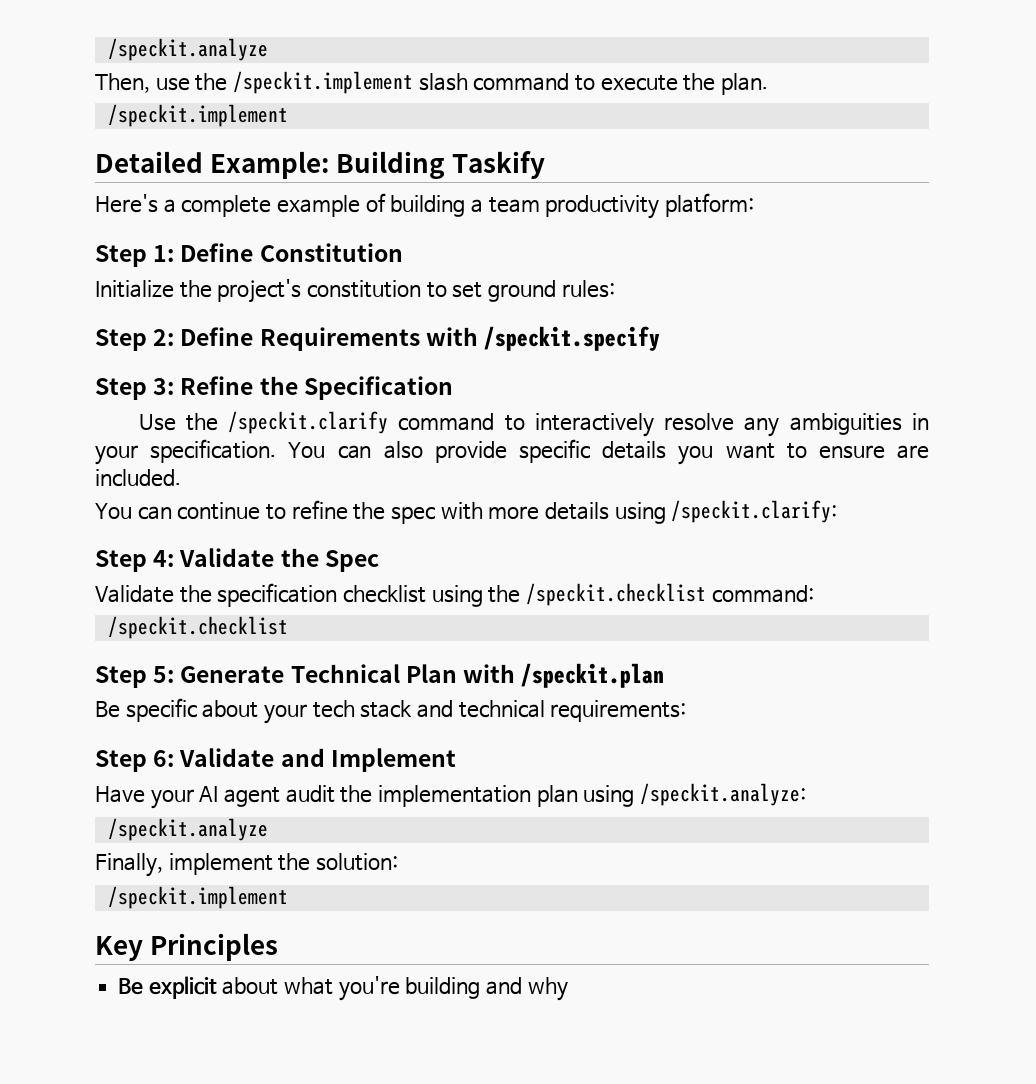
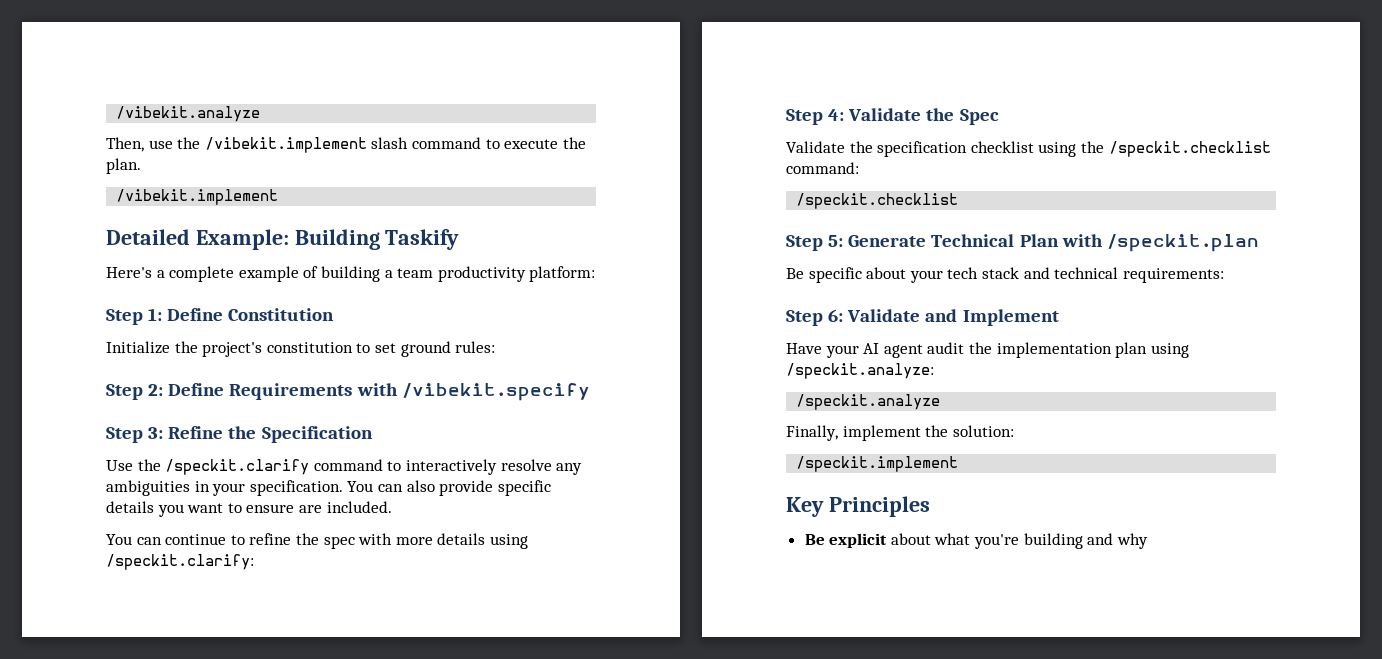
[107,38,268,61] /speckit.analyze -> [116,106,261,122] /vibekit.analyze
[233,71,414,94] /speckit.implement -> [204,137,367,153] /vibekit.implement
[107,104,288,127] /speckit.implement -> [116,189,279,205] /vibekit.implement
[484,326,661,351] /speckit.specify -> [401,383,590,401] /vibekit.specify

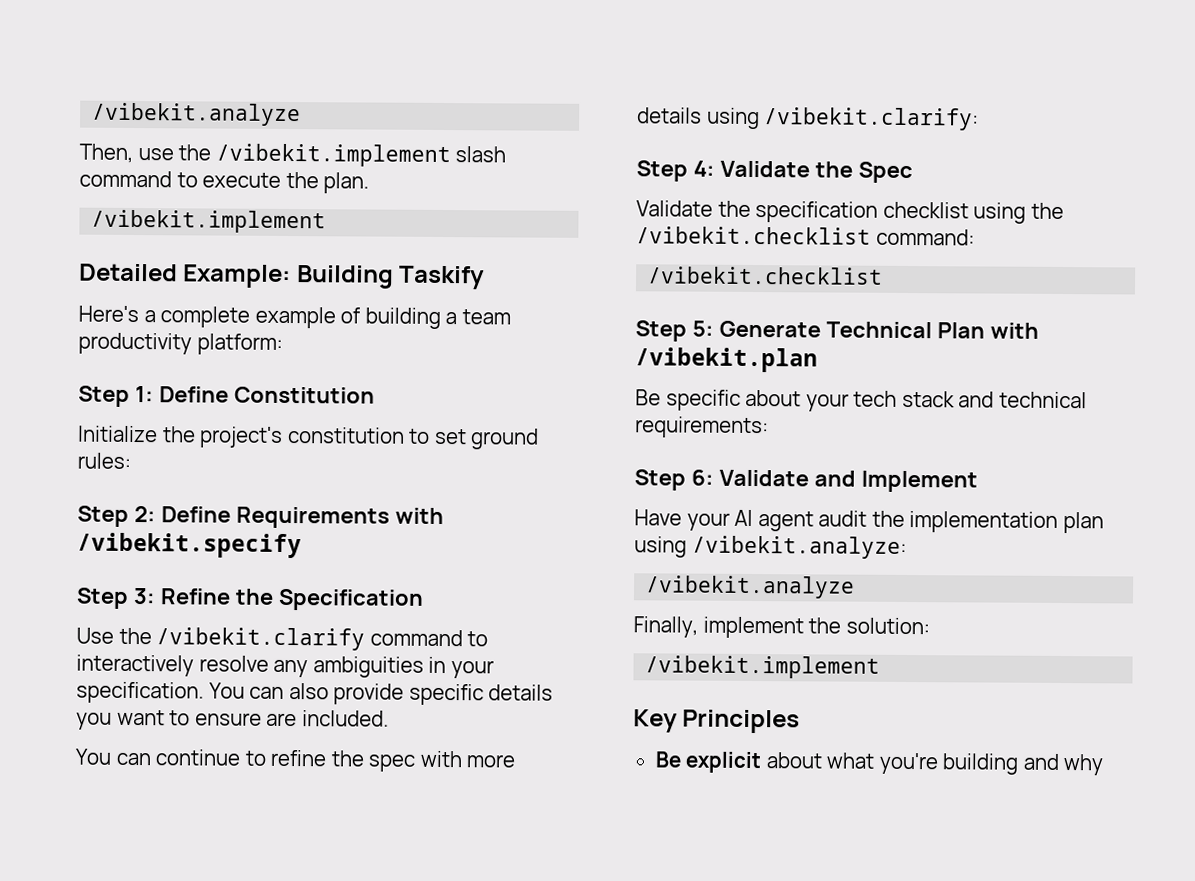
[165,459,310,475] /speckit.clarify -> [156,627,366,651] /vibekit.clarify
[106,554,254,570] /speckit.clarify: -> [764,107,980,131] /vibekit.clarify:
[1108,141,1271,157] /speckit.checklist -> [636,226,871,245] /vibekit.checklist
[796,193,959,209] /speckit.checklist -> [648,266,884,285] /vibekit.checklist
[1106,234,1259,252] /speckit.plan -> [635,347,818,373] /vibekit.plan
[786,363,934,379] [796,394,941,410] /speckit.analyze: // /speckit.analyze -> [691,535,907,559] [645,575,856,599] /vibekit.analyze: // /vibekit.analyze
[796,456,959,472] /speckit.implement -> [645,655,881,679] /vibekit.implement

